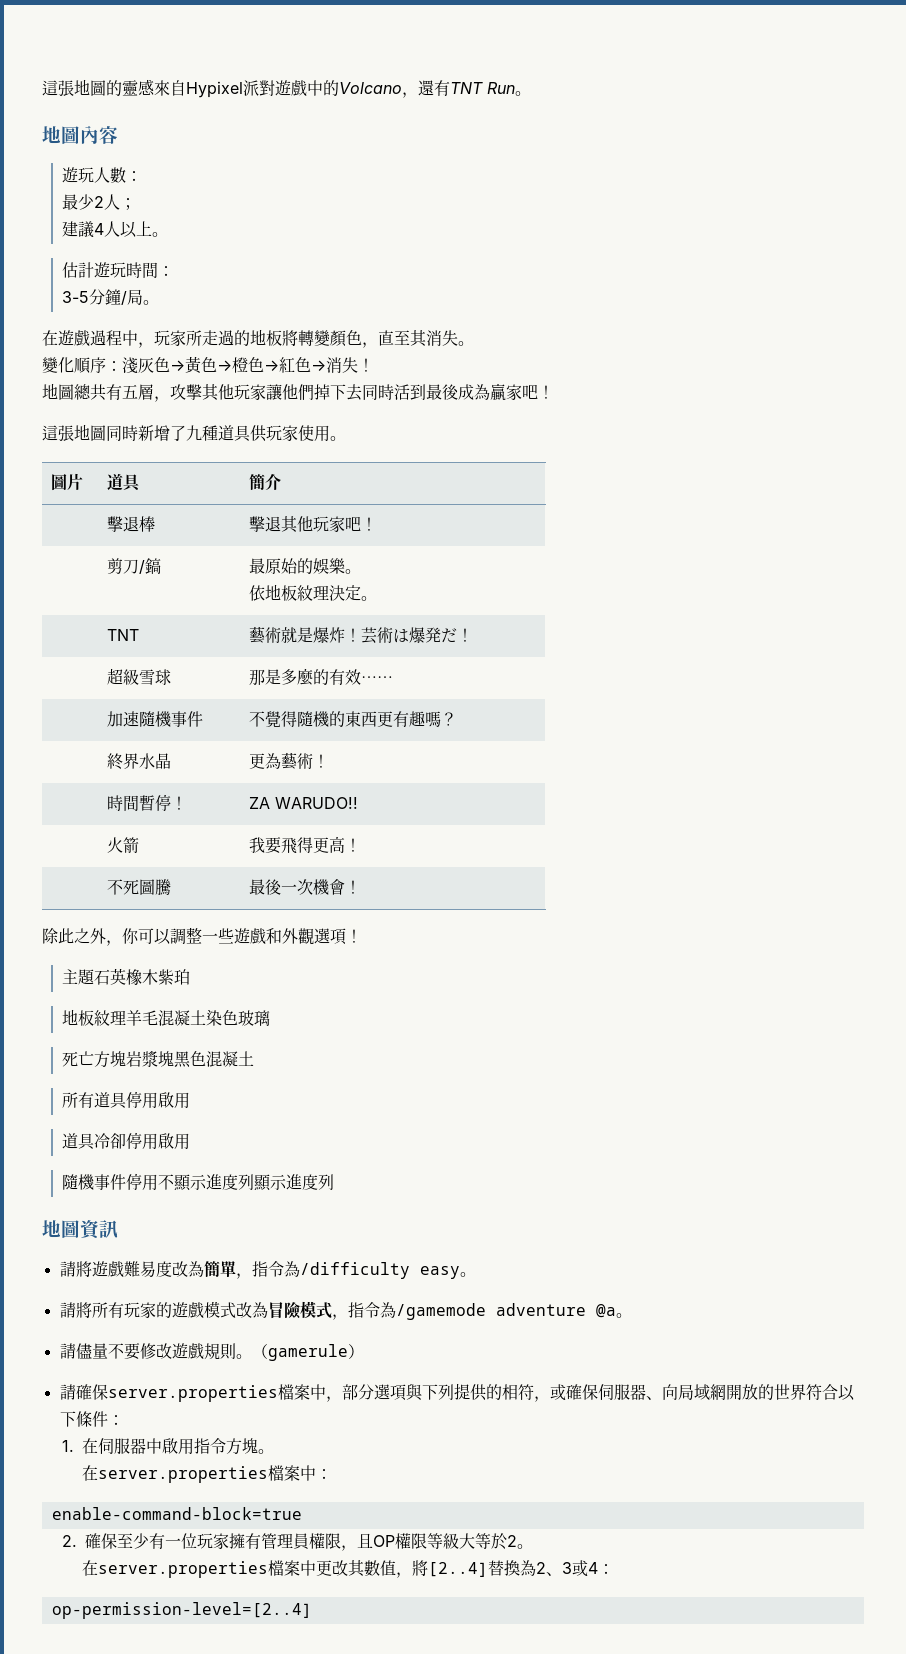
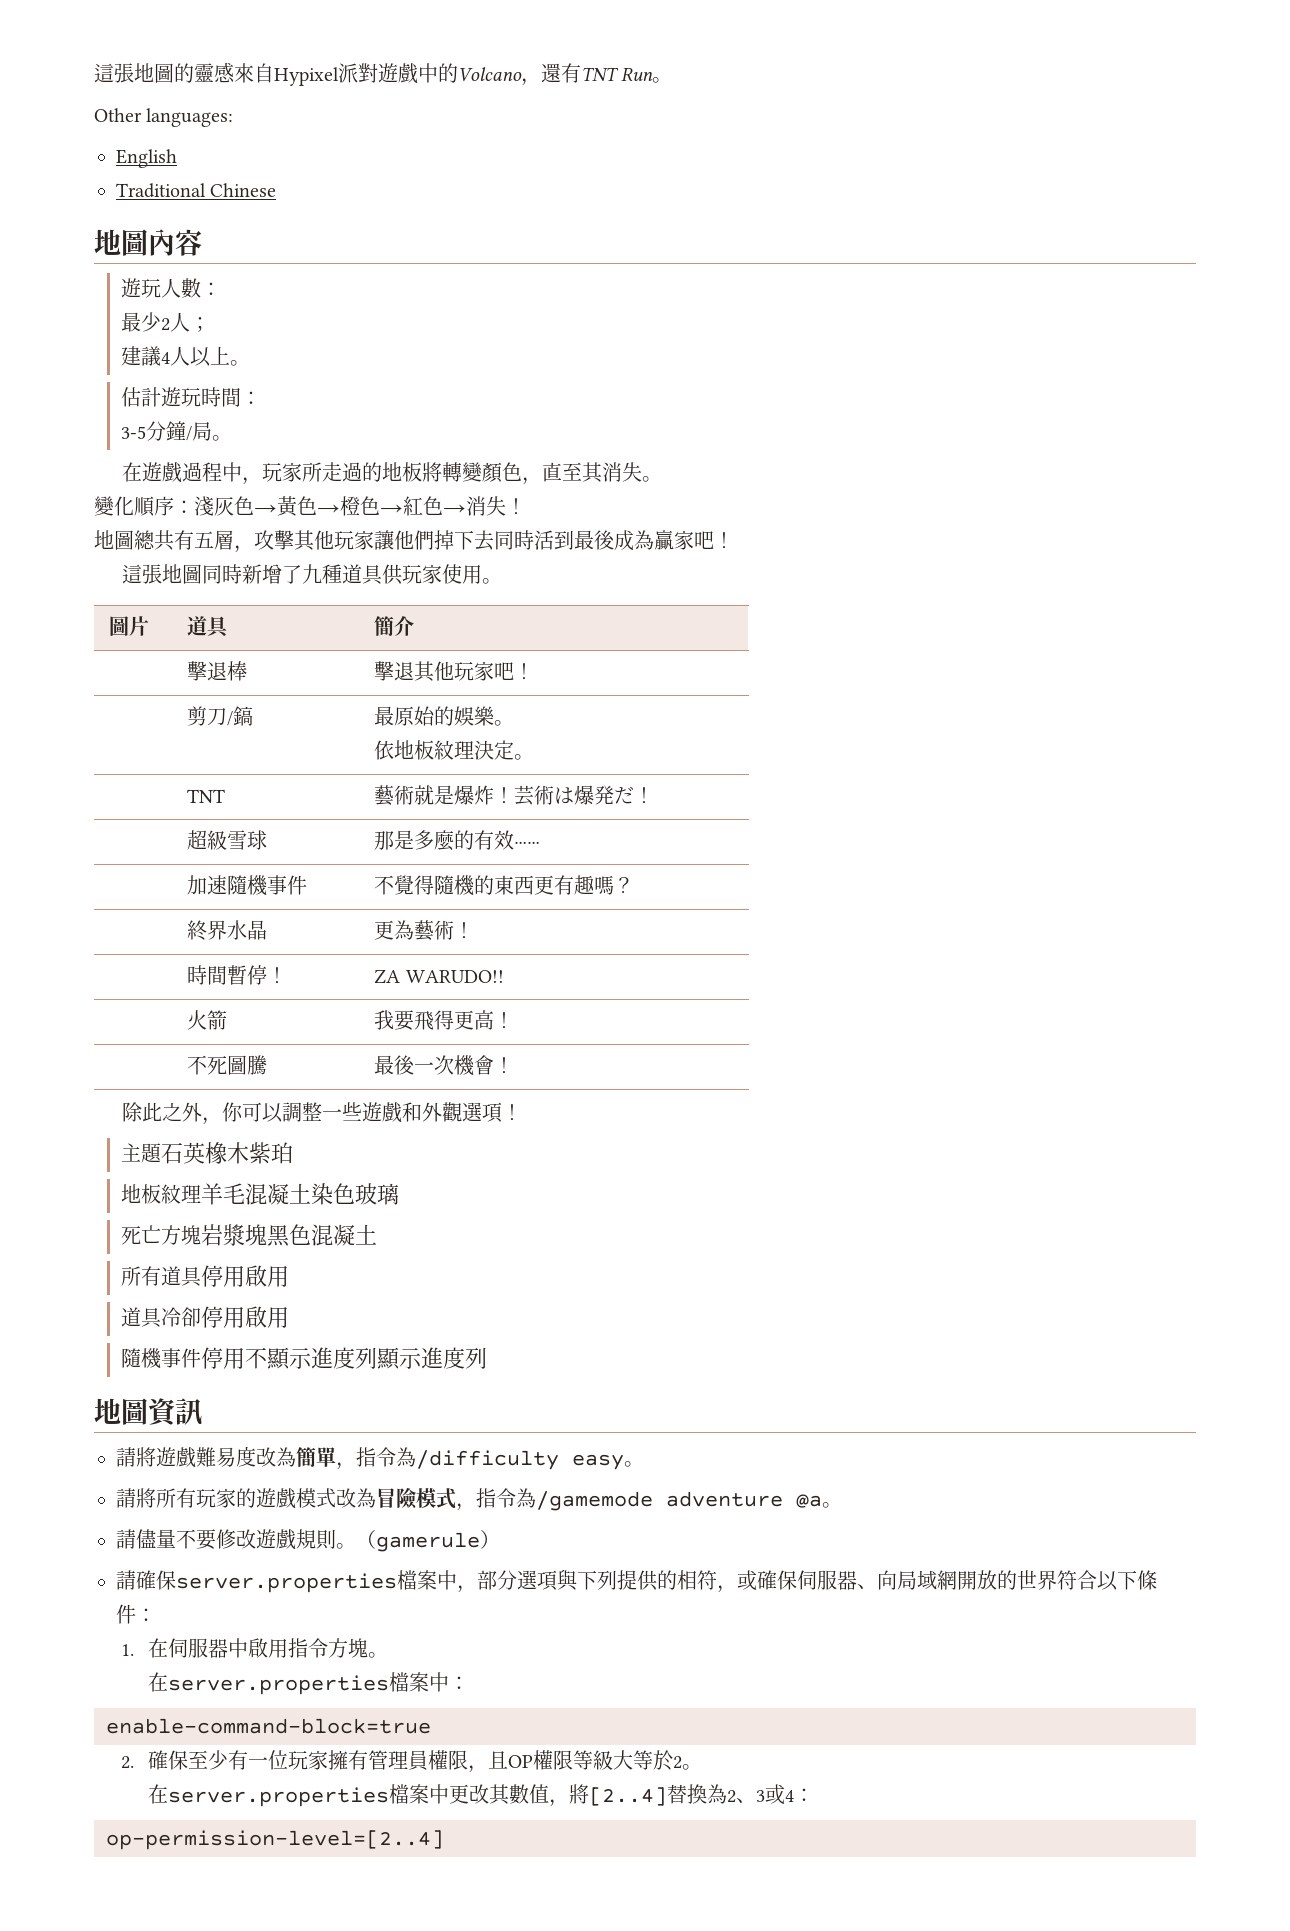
(531, 93) none -> [94,108,234,127] [116,149,177,168] [116,183,277,198] // Other languages: // English // Traditional Chinese

